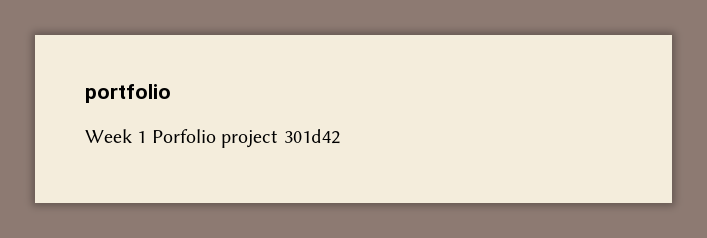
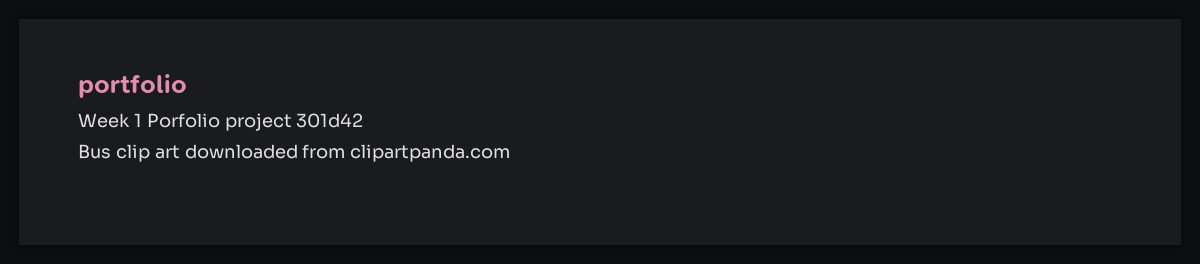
(340, 136) none -> [78,144,511,162] // Bus clip art downloaded from clipartpanda.com

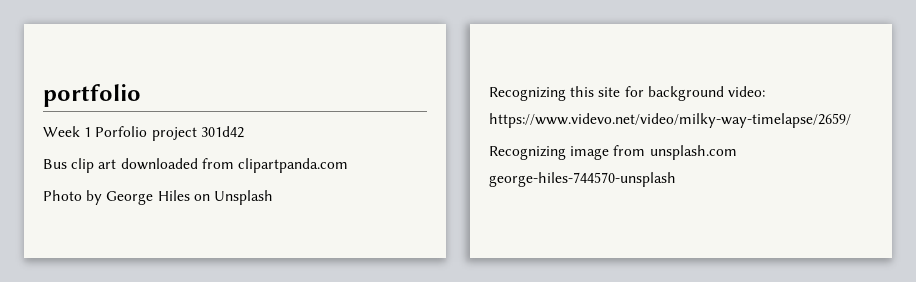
(511, 153) none -> [43,190,273,205] [489,86,765,101] [489,113,851,128] [489,145,737,160] [489,172,676,187] // Photo by George Hiles on Unsplash // Recognizing this site for background video: https://www.videvo.net/video/milky-way-timelapse/2659/ // Recognizing image from unsplash.com george-hiles-744570-unsplash

